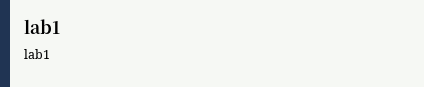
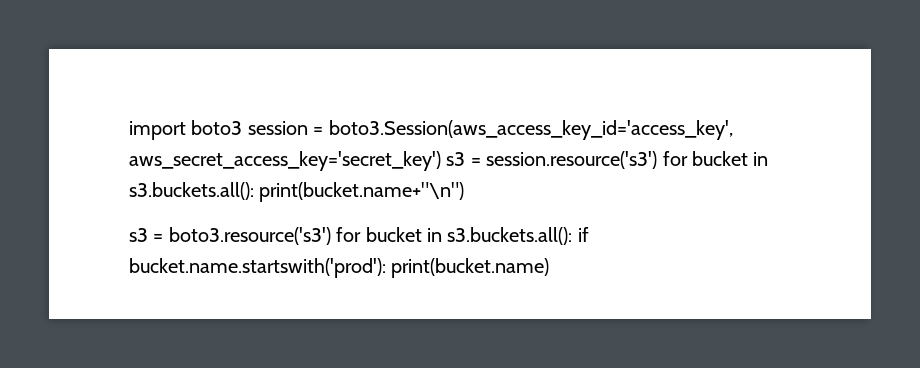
[24,19,60,34] [24,49,50,59] lab1 // lab1 -> [129,120,733,140] [129,151,769,171] [129,182,465,202] [129,227,589,245] [129,258,550,278] import boto3 session = boto3.Session(aws_access_key_id='access_key', aws_secret_access_key='secret_key') s3 = session.resource('s3') for bucket in s3.buckets.all(): print(bucket.name+"\n") // s3 = boto3.resource('s3') for bucket in s3.buckets.all(): if bucket.name.startswith('prod'): print(bucket.name)

